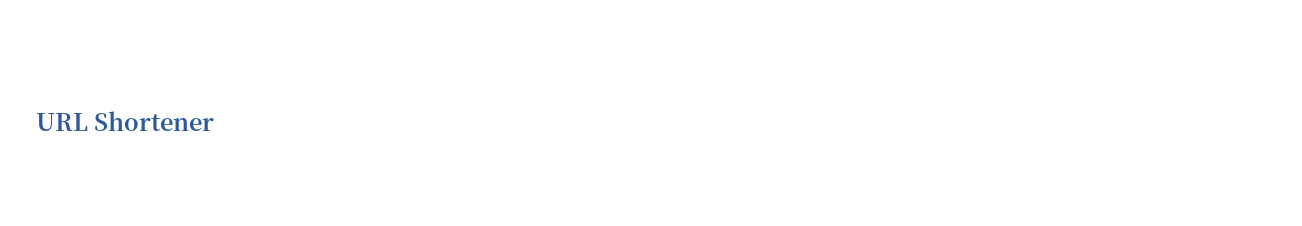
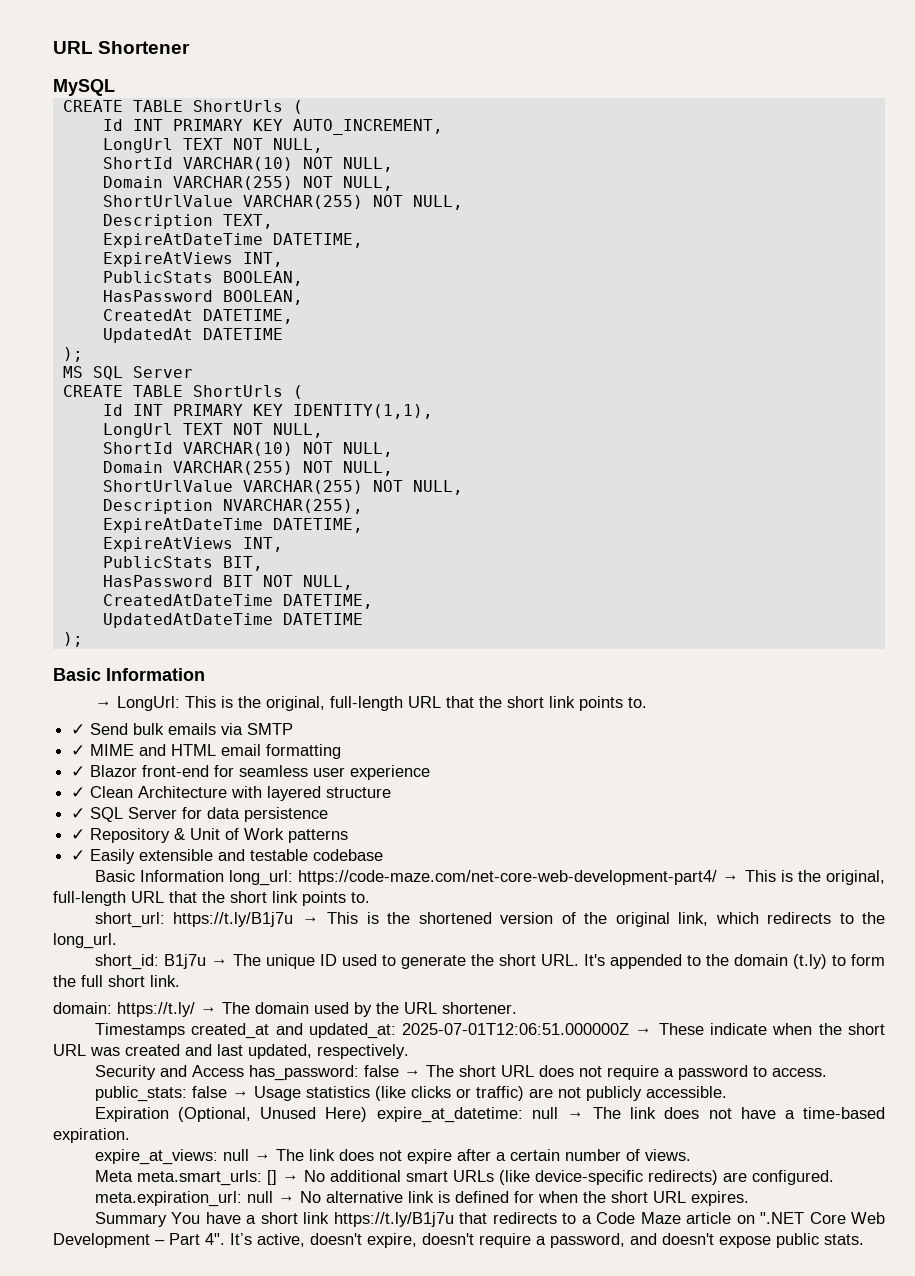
(215, 121) none -> [53,79,115,96] [62,100,303,114] [102,119,443,135] [102,138,323,153] [102,157,393,172] [102,176,393,191] [102,195,463,210] [102,214,273,229] [102,233,363,248] [102,252,283,267] [102,271,303,286] [102,290,303,305] [102,309,293,324] [102,328,283,343] [62,347,83,362] [62,366,193,380] [62,385,303,399] [102,404,433,419] [102,423,323,438] [102,442,393,457] [102,461,393,476] [102,480,463,495] [102,499,363,514] [102,518,363,533] [102,537,283,552] [102,556,263,571] [102,575,353,590] [102,594,373,609] [102,613,363,628] [62,632,83,647] [53,668,205,681] [94,696,647,711] [71,723,294,735] [71,744,342,759] [71,765,431,780] [71,786,392,801] [71,807,329,822] [71,828,349,843] [71,849,384,864] [94,870,885,886] [53,891,370,906] [94,912,885,928] [53,933,117,949] [94,954,885,970] [53,975,180,987] [53,1002,517,1017] [94,1023,885,1039] [53,1044,409,1059] [94,1065,827,1081] [94,1086,727,1102] [94,1107,886,1123] [53,1128,130,1143] [94,1149,691,1165] [94,1170,834,1186] [94,1191,749,1207] [94,1212,885,1227] [53,1233,864,1248] // MySQL // CREATE TABLE ShortUrls ( // Id INT PRIMARY KEY AUTO_INCREMENT, // LongUrl TEXT NOT NULL, // ShortId VARCHAR(10) NOT NULL, // Domain VARCHAR(255) NOT NULL, // ShortUrlValue VARCHAR(255) NOT NULL, // Description TEXT, // ExpireAtDateTime DATETIME, // ExpireAtViews INT, // PublicStats BOOLEAN, // HasPassword BOOLEAN, // CreatedAt DATETIME, // UpdatedAt DATETIME // ); // MS SQL Server // CREATE TABLE ShortUrls ( // Id INT PRIMARY KEY IDENTITY(1,1), // LongUrl TEXT NOT NULL, // ShortId VARCHAR(10) NOT NULL, // Domain VARCHAR(255) NOT NULL, // ShortUrlValue VARCHAR(255) NOT NULL, // Description NVARCHAR(255), // ExpireAtDateTime DATETIME, // ExpireAtViews INT, // PublicStats BIT, // HasPassword BIT NOT NULL, // CreatedAtDateTime DATETIME, // UpdatedAtDateTime DATETIME // ); // Basic Information // → LongUrl: This is the original, full-length URL that the short link points to. // ✓ Send bulk emails via SMTP // ✓ MIME and HTML email formatting // ✓ Blazor front-end for seamless user experience // ✓ Clean Architecture with layered structure // ✓ SQL Server for data persistence // ✓ Repository & Unit of Work patterns // ✓ Easily extensible and testable codebase // Basic Information long_url: https://code-maze.com/net-core-web-development-part4/ → This is the original, full-length URL that the short link points to. // short_url: https://t.ly/B1j7u → This is the shortened version of the original link, which redirects to the long_url. // short_id: B1j7u → The unique ID used to generate the short URL. It's appended to the domain (t.ly) to form the full short link. // domain: https://t.ly/ → The domain used by the URL shortener. // Timestamps created_at and updated_at: 2025-07-01T12:06:51.000000Z → These indicate when the short URL was created and last updated, respectively. // Security and Access has_password: false → The short URL does not require a password to access. // public_stats: false → Usage statistics (like clicks or traffic) are not publicly accessible. // Expiration (Optional, Unused Here) expire_at_datetime: null → The link does not have a time-based expiration. // expire_at_views: null → The link does not expire after a certain number of views. // Meta meta.smart_urls: [] → No additional smart URLs (like device-specific redirects) are configured. // meta.expiration_url: null → No alternative link is defined for when the short URL expires. // Summary You have a short link https://t.ly/B1j7u that redirects to a Code Maze article on ".NET Core Web Development – Part 4". It’s active, doesn't expire, doesn't require a password, and doesn't expose public stats.

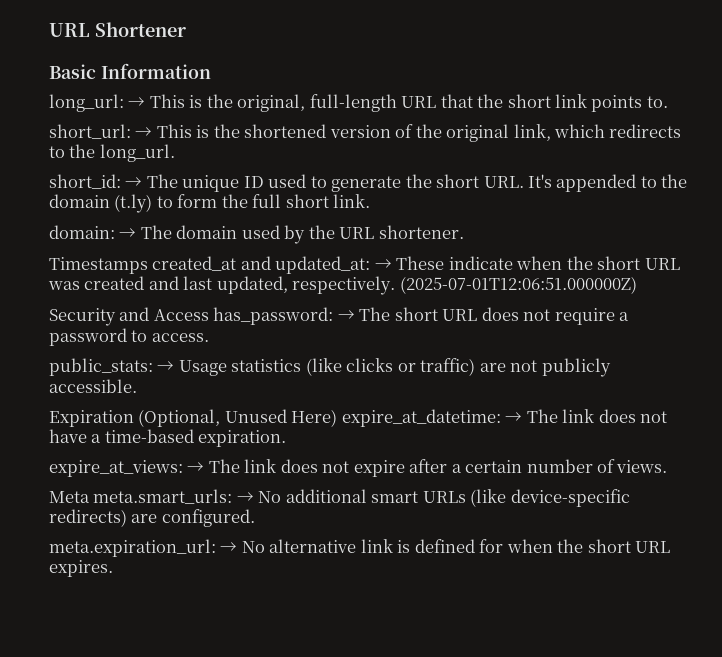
[53,79,115,96] [62,100,303,114] [102,119,443,135] [102,138,323,153] [102,157,393,172] [102,176,393,191] [102,195,463,210] [102,214,273,229] [102,233,363,248] [102,252,283,267] [102,271,303,286] [102,290,303,305] [102,309,293,324] [102,328,283,343] [62,347,83,362] [62,366,193,380] [62,385,303,399] [102,404,433,419] [102,423,323,438] [102,442,393,457] [102,461,393,476] [102,480,463,495] [102,499,363,514] [102,518,363,533] [102,537,283,552] [102,556,263,571] [102,575,353,590] [102,594,373,609] [102,613,363,628] [62,632,83,647] [53,668,205,681] [94,696,647,711] [71,723,294,735] [71,744,342,759] [71,765,431,780] [71,786,392,801] [71,807,329,822] [71,828,349,843] [71,849,384,864] [94,870,718,886] MySQL // CREATE TABLE ShortUrls ( // Id INT PRIMARY KEY AUTO_INCREMENT, // LongUrl TEXT NOT NULL, // ShortId VARCHAR(10) NOT NULL, // Domain VARCHAR(255) NOT NULL, // ShortUrlValue VARCHAR(255) NOT NULL, // Description TEXT, // ExpireAtDateTime DATETIME, // ExpireAtViews INT, // PublicStats BOOLEAN, // HasPassword BOOLEAN, // CreatedAt DATETIME, // UpdatedAt DATETIME // ); // MS SQL Server // CREATE TABLE ShortUrls ( // Id INT PRIMARY KEY IDENTITY(1,1), // LongUrl TEXT NOT NULL, // ShortId VARCHAR(10) NOT NULL, // Domain VARCHAR(255) NOT NULL, // ShortUrlValue VARCHAR(255) NOT NULL, // Description NVARCHAR(255), // ExpireAtDateTime DATETIME, // ExpireAtViews INT, // PublicStats BIT, // HasPassword BIT NOT NULL, // CreatedAtDateTime DATETIME, // UpdatedAtDateTime DATETIME // ); // Basic Information // → LongUrl: This is the original, full-length URL that the short link points to. // ✓ Send bulk emails via SMTP // ✓ MIME and HTML email formatting // ✓ Blazor front-end for seamless user experience // ✓ Clean Architecture with layered structure // ✓ SQL Server for data persistence // ✓ Repository & Unit of Work patterns // ✓ Easily extensible and testable codebase // Basic Information long_url: https://code-maze.com/net-core-web-development-part4/ -> [49,63,211,79] [49,94,124,112] Basic Information // long_url:
[173,912,294,927] https://t.ly/B1j7u -> (131, 131) none
[163,954,206,969] B1j7u -> (121, 181) none
[117,1002,195,1017] https://t.ly/ -> (115, 232) none
[402,1023,630,1035] 2025-07-01T12:06:51.000000Z -> (371, 265) none
(409, 1051) none -> [399,276,637,294] (2025-07-01T12:06:51.000000Z)
[363,1065,399,1077] false -> (334, 316) none
[191,1086,227,1098] false -> (153, 367) none
[531,1107,558,1119] null -> (501, 418) none
[222,1149,249,1161] null -> (183, 468) none
[266,1170,277,1185] [] -> (233, 496) none
[246,1191,273,1203] null -> (216, 548) none
[94,1212,885,1227] [53,1233,864,1248] // Summary You have a short link https://t.ly/B1j7u that redirects to a Code Maze article on ".NET Core Web Development – Part 4". It’s active, doesn't expire, doesn't require a password, and doesn't expose public stats. -> (113, 568) none

